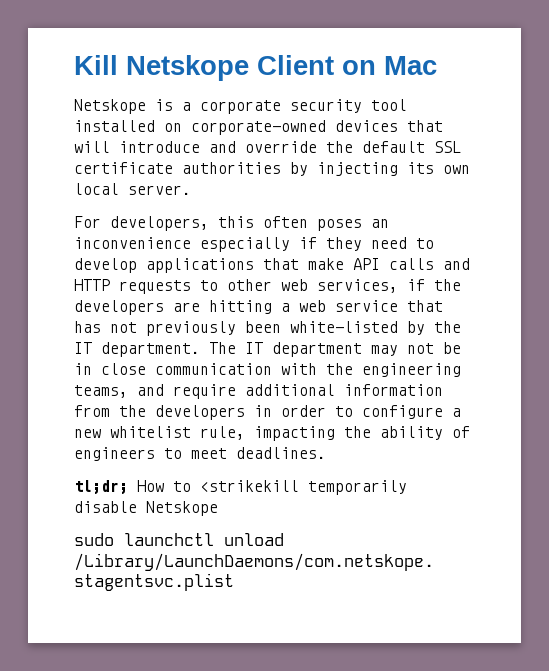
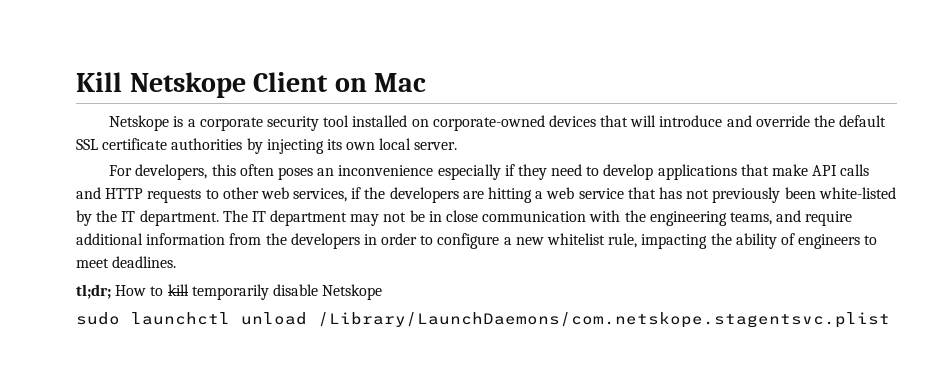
[200,480,299,492] <strikekill -> [167,284,189,296] kill

